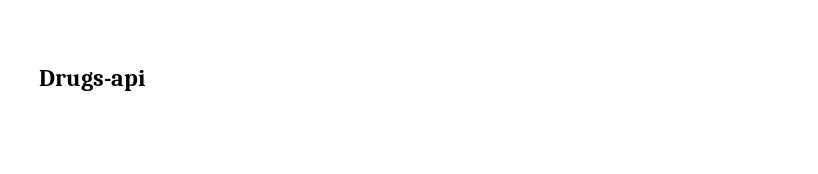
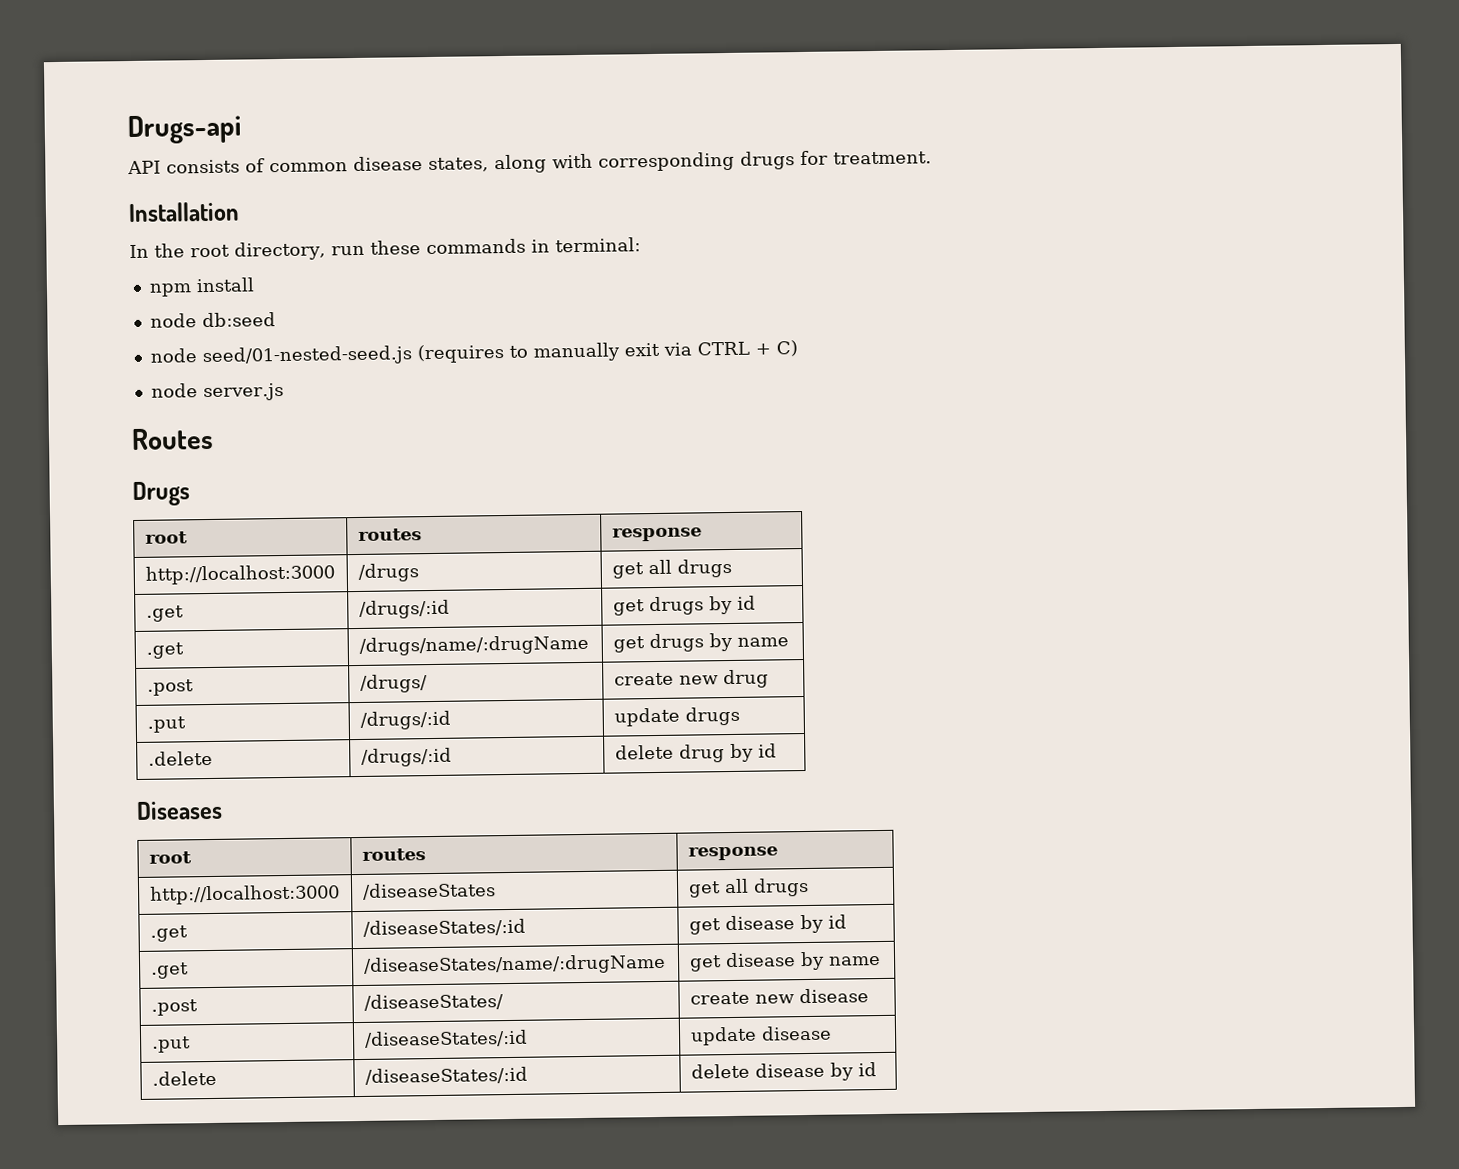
(146, 80) none -> [127,150,932,175] [128,201,240,223] [129,237,641,261] [148,277,255,297] [149,312,276,328] [149,340,798,367] [150,382,284,402] [131,427,214,451] [132,481,190,507] [144,531,188,544] [357,528,422,541] [611,527,702,542] [144,564,335,585] [357,563,419,582] [611,558,732,579] [145,605,184,622] [358,599,450,619] [612,595,756,616] [145,642,184,659] [358,634,589,656] [612,632,789,653] [146,679,194,696] [359,674,428,693] [613,669,769,689] [146,716,186,733] [359,710,451,730] [613,706,740,727] [147,750,213,766] [360,747,452,767] [614,743,777,763] [136,800,223,820] [148,851,192,864] [361,848,426,861] [687,846,778,861] [149,884,340,905] [361,882,496,900] [687,877,809,898] [149,925,188,942] [362,918,526,937] [688,914,847,935] [150,962,189,979] [362,953,666,976] [688,951,881,972] [150,999,198,1016] [363,993,504,1011] [689,988,869,1005] [151,1036,191,1053] [363,1029,528,1048] [689,1025,832,1046] [151,1070,217,1086] [364,1066,528,1085] [690,1062,877,1081] // API consists of common disease states, along with corresponding drugs for treatment. // Installation // In the root directory, run these commands in terminal: // npm install // node db:seed // node seed/01-nested-seed.js (requires to manually exit via CTRL + C) // node server.js // Routes // Drugs // root | routes | response // http://localhost:3000 | /drugs | get all drugs // .get | /drugs/:id | get drugs by id // .get | /drugs/name/:drugName | get drugs by name // .post | /drugs/ | create new drug // .put | /drugs/:id | update drugs // .delete | /drugs/:id | delete drug by id // Diseases // root | routes | response // http://localhost:3000 | /diseaseStates | get all drugs // .get | /diseaseStates/:id | get disease by id // .get | /diseaseStates/name/:drugName | get disease by name // .post | /diseaseStates/ | create new disease // .put | /diseaseStates/:id | update disease // .delete | /diseaseStates/:id | delete disease by id

